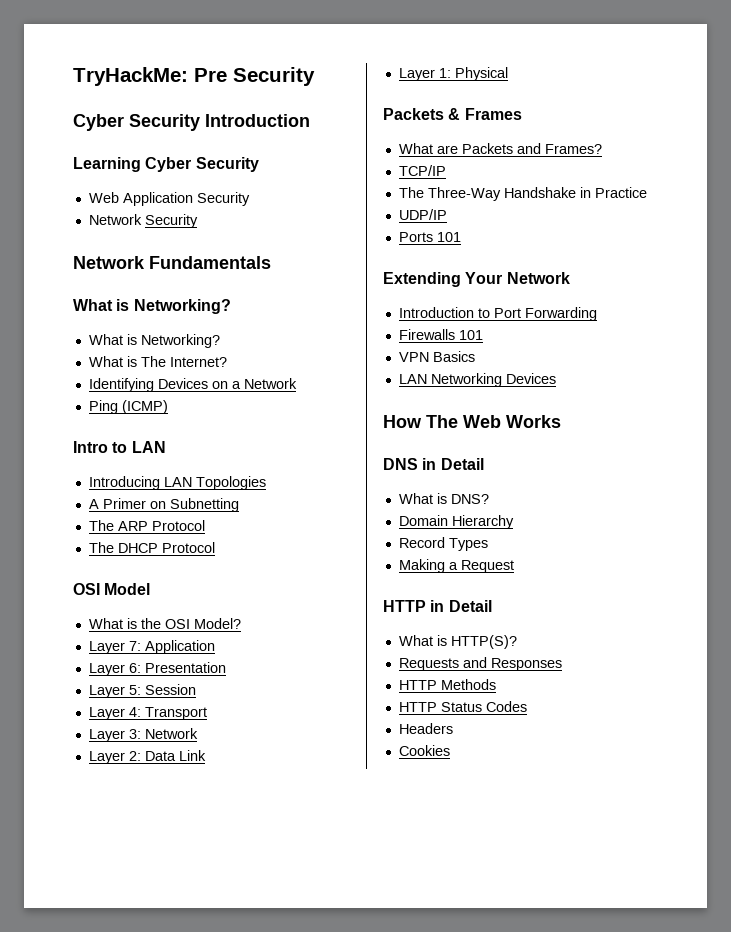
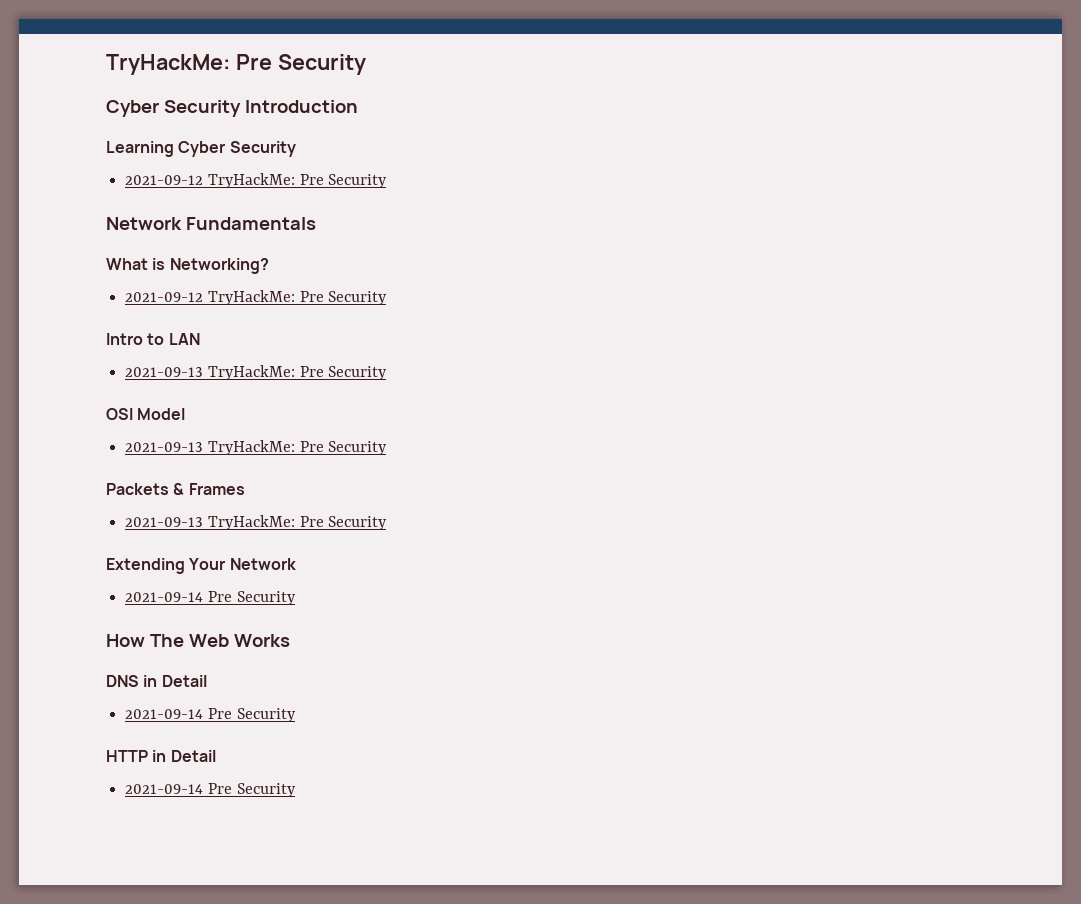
[88,192,250,206] [88,214,142,225] Web Application Security // Network -> [125,173,324,188] 2021-09-12 TryHackMe: Pre
[88,334,220,348] [88,356,227,367] [88,378,297,392] [88,400,168,414] [73,441,166,453] [88,476,266,490] [88,498,239,512] [88,520,205,531] [88,542,215,553] [73,583,151,595] [88,618,241,629] [88,640,215,654] [88,662,226,676] [88,684,196,698] [88,707,207,720] [88,728,198,742] [88,750,206,764] [398,67,508,81] [383,108,522,120] [398,143,602,154] [398,165,446,176] [398,187,647,201] [398,209,447,220] [398,232,461,242] [383,272,570,287] [398,307,597,321] [398,329,483,340] [398,351,475,362] [398,373,556,387] What is Networking? // What is The Internet? // Identifying Devices on a Network // Ping (ICMP) // Intro to LAN // Introducing LAN Topologies // A Primer on Subnetting // The ARP Protocol // The DHCP Protocol // OSI Model // What is the OSI Model? // Layer 7: Application // Layer 6: Presentation // Layer 5: Session // Layer 4: Transport // Layer 3: Network // Layer 2: Data Link // Layer 1: Physical // Packets & Frames // What are Packets and Frames? // TCP/IP // The Three-Way Handshake in Practice // UDP/IP // Ports 101 // Extending Your Network // Introduction to Port Forwarding // Firewalls 101 // VPN Basics // LAN Networking Devices -> [125,290,388,305] [106,333,200,345] [125,365,388,380] [106,408,186,420] [125,440,388,455] [106,483,245,495] [125,515,388,530] [106,558,296,574] [125,591,296,605] 2021-09-12 TryHackMe: Pre Security // Intro to LAN // 2021-09-13 TryHackMe: Pre Security // OSI Model // 2021-09-13 TryHackMe: Pre Security // Packets & Frames // 2021-09-13 TryHackMe: Pre Security // Extending Your Network // 2021-09-14 Pre Security
[398,493,489,504] [398,515,514,529] [398,537,488,551] [398,559,514,573] [383,600,492,612] [398,635,517,649] [398,657,562,671] [398,679,496,690] [398,701,527,712] [398,723,453,734] [398,745,450,756] What is DNS? // Domain Hierarchy // Record Types // Making a Request // HTTP in Detail // What is HTTP(S)? // Requests and Responses // HTTP Methods // HTTP Status Codes // Headers // Cookies -> [125,708,296,722] [106,750,216,762] [125,783,296,797] 2021-09-14 Pre Security // HTTP in Detail // 2021-09-14 Pre Security

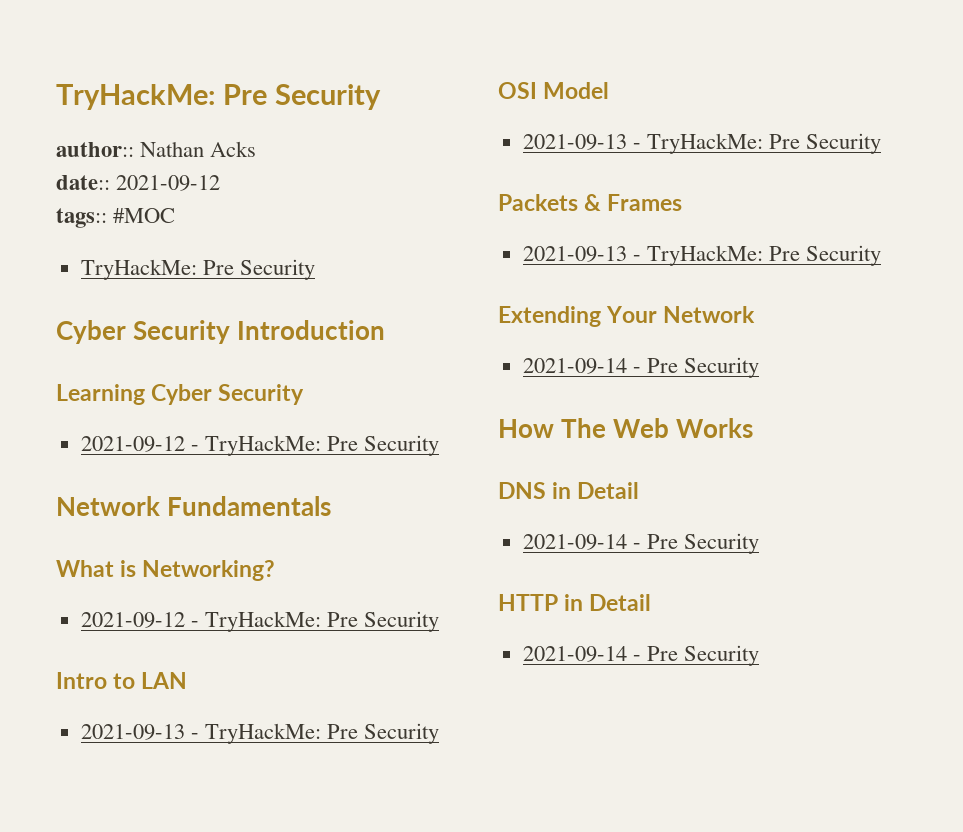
[106,54,366,75] TryHackMe: Pre Security -> [56,84,381,110] [56,141,257,157] [56,175,221,191] [56,208,176,228] [80,259,315,280] TryHackMe: Pre Security // author:: Nathan Acks // date:: 2021-09-12 // tags:: #MOC // TryHackMe: Pre Security
(204, 180) none -> [190,445,199,451] -
(204, 297) none -> [190,621,199,627] -
(204, 372) none -> [190,733,199,739] -
(204, 447) none -> [632,143,641,149] -
(204, 522) none -> [632,255,641,261] -
(204, 597) none -> [632,367,641,373] -
(204, 714) none -> [632,543,641,549] -
(204, 789) none -> [632,655,641,661] -

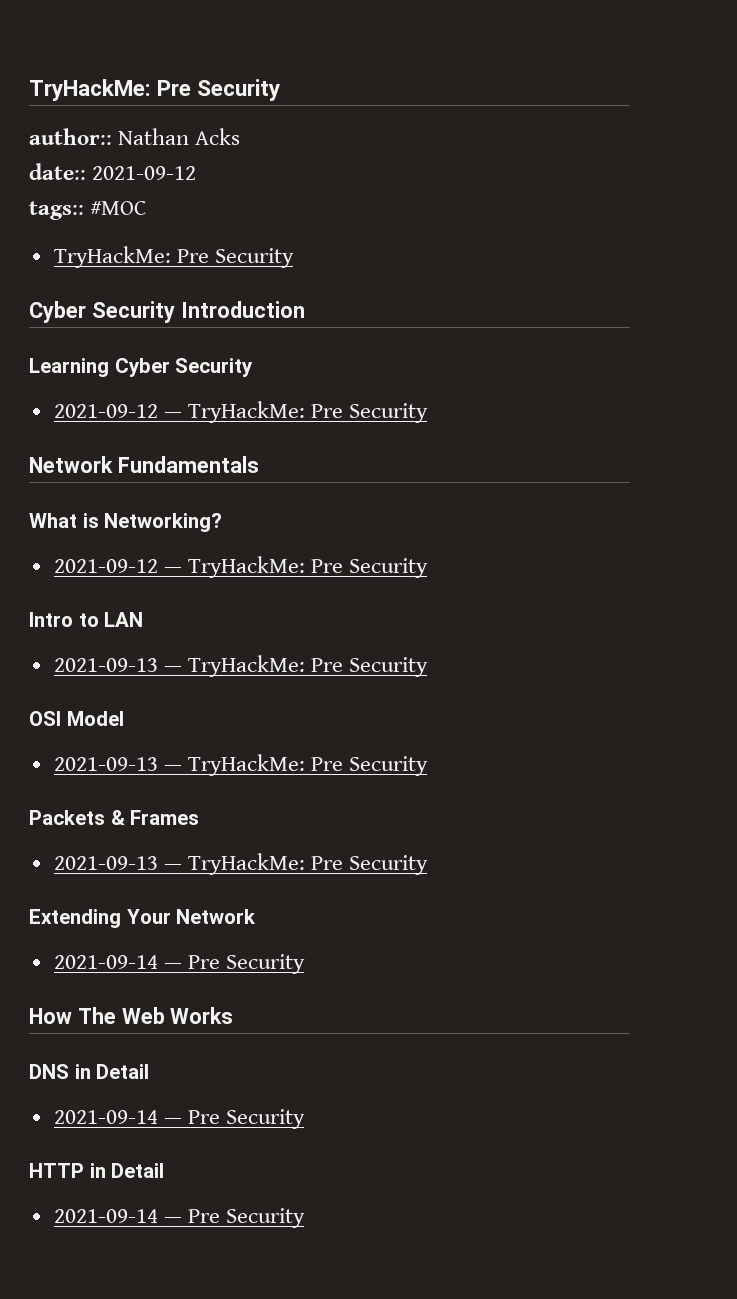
[190,445,199,451] - -> [163,412,182,418] —
[190,621,199,627] - -> [163,567,182,573] —
[190,733,199,739] - -> [163,666,182,672] —
[632,143,641,149] - -> [163,765,182,771] —
[632,255,641,261] - -> [163,864,182,870] —
[632,367,641,373] - -> [163,963,182,969] —
[632,543,641,549] - -> [163,1118,182,1124] —
[632,655,641,661] - -> [163,1217,182,1223] —

